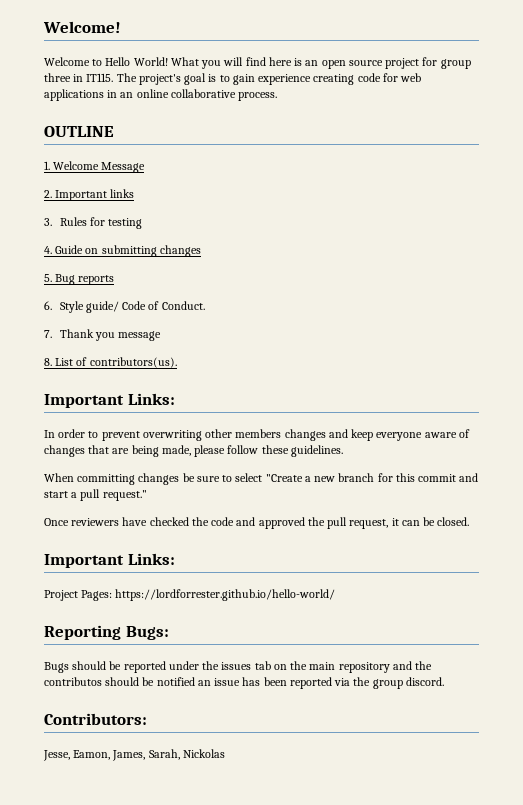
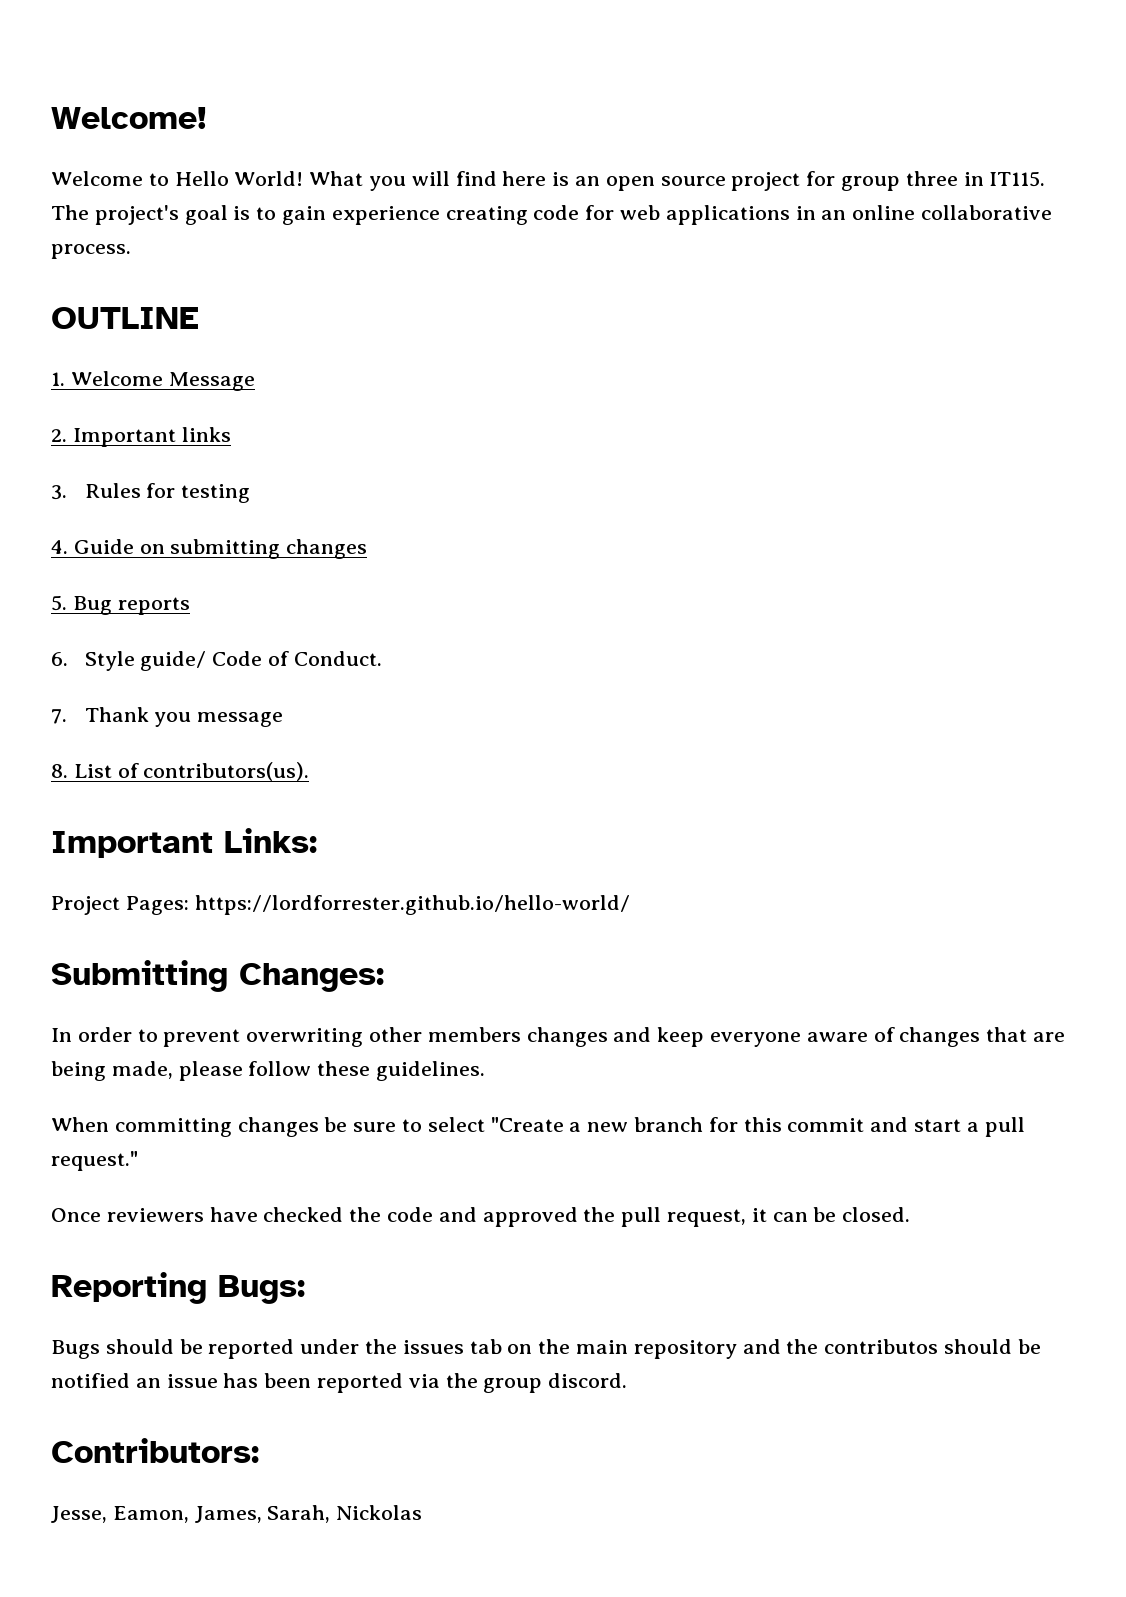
(175, 399) none -> [51,895,630,915] [51,960,384,992] // Project Pages: https://lordforrester.github.io/hello-world/ // Submitting Changes:
[44,553,175,568] [44,589,336,601] // Important Links: // Project Pages: https://lordforrester.github.io/hello-world/ -> (911, 1214) none

